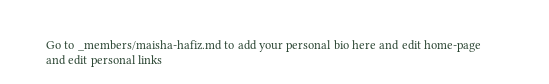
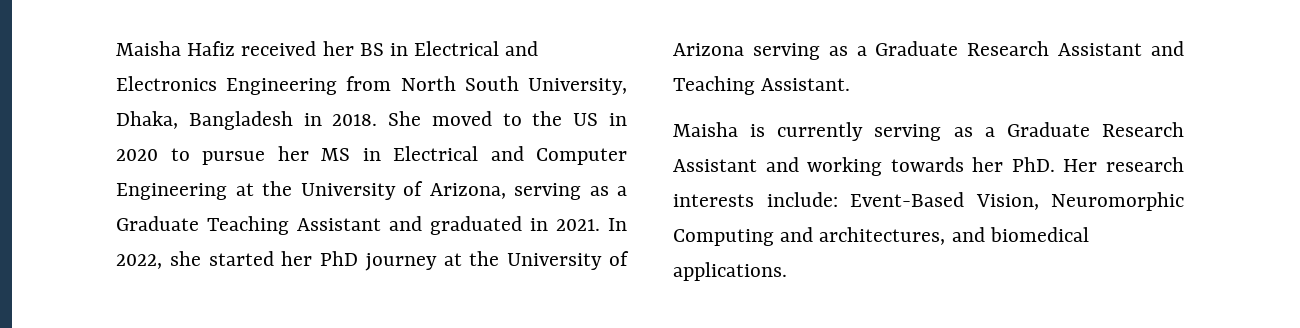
[46,40,482,52] [46,55,163,67] Go to _members/maisha-hafiz.md to add your personal bio here and edit home-page and edit personal links -> [116,41,539,56] [116,76,627,95] [116,111,627,130] [116,146,627,165] [116,181,627,200] [116,216,627,235] [116,251,629,271] [673,41,1184,60] [673,76,851,95] [673,122,1184,141] [673,157,1184,176] [673,192,1184,211] [673,227,1089,246] [673,262,787,281] Maisha Hafiz received her BS in Electrical and Electronics Engineering from North South University, Dhaka, Bangladesh in 2018. She moved to the US in 2020 to pursue her MS in Electrical and Computer Engineering at the University of Arizona, serving as a Graduate Teaching Assistant and graduated in 2021. In 2022, she started her PhD journey at the University of Arizona serving as a Graduate Research Assistant and Teaching Assistant. // Maisha is currently serving as a Graduate Research Assistant and working towards her PhD. Her research interests include: Event-Based Vision, Neuromorphic Computing and architectures, and biomedical applications.

